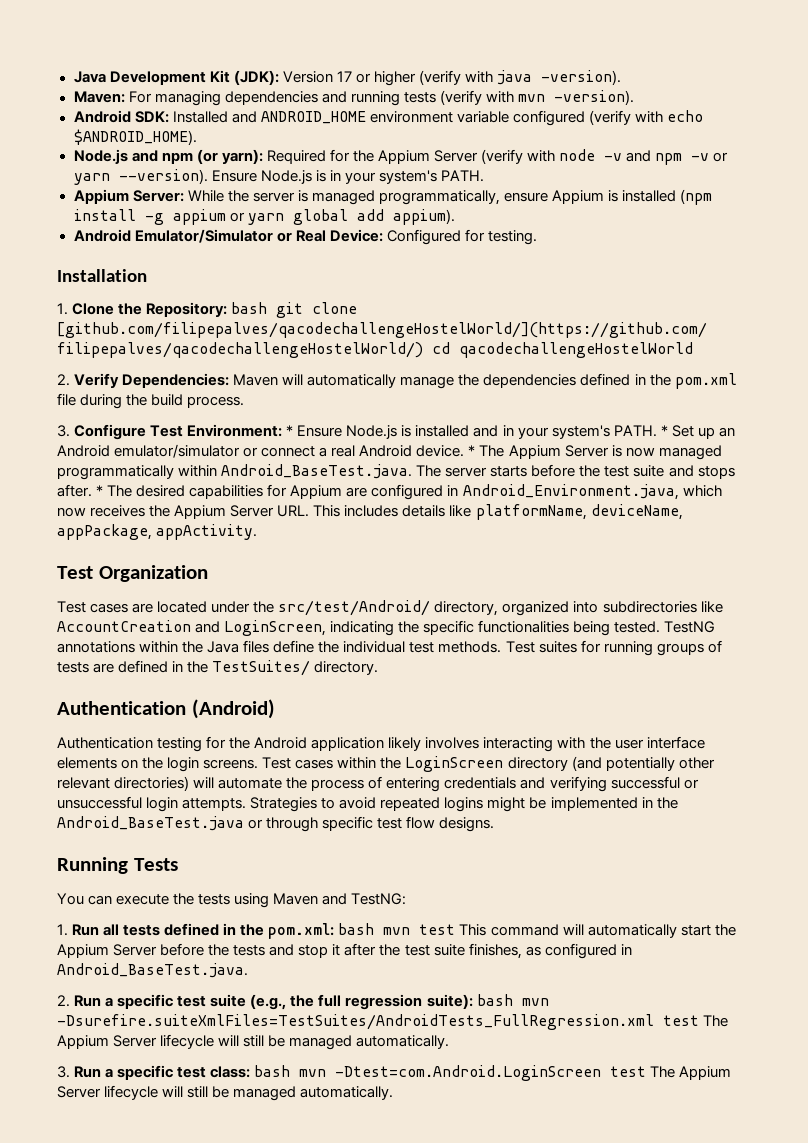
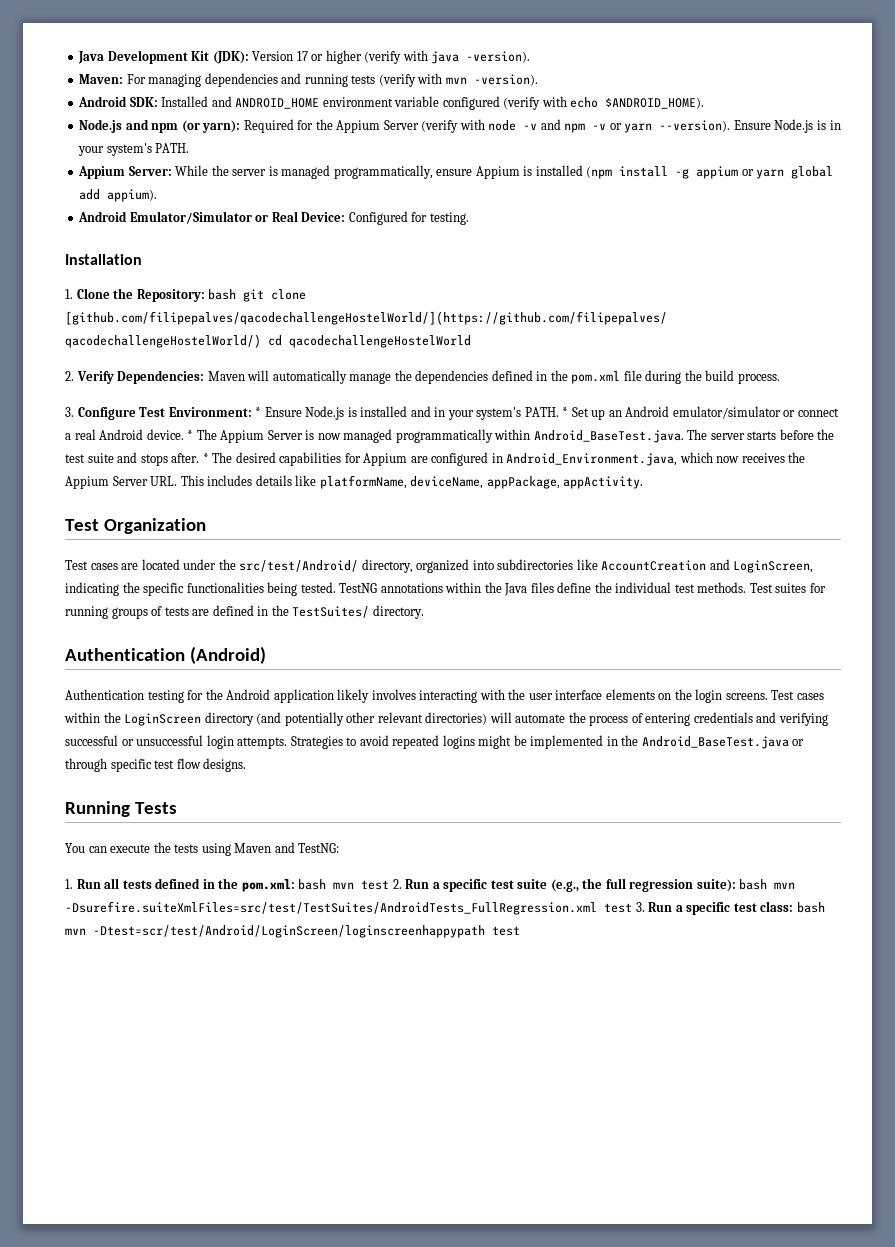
[459,924,736,938] [57,943,632,959] [57,963,248,978] This command will automatically start the Appium Server before the tests and stop it after the test suite finishes, as configured in Android_BaseTest.java. // -> (390, 885) none
[57,1014,729,1030] [57,1034,450,1050] -Dsurefire.suiteXmlFiles=TestSuites/AndroidTests_FullRegression.xml test The Appium Server lifecycle will still be managed automatically. // -> [65,901,632,915] -Dsurefire.suiteXmlFiles=src/test/TestSuites/AndroidTests_FullRegression.xml test
[335,1065,732,1081] [57,1085,394,1101] -Dtest=com.Android.LoginScreen test The Appium Server lifecycle will still be managed automatically. -> [93,925,520,938] -Dtest=scr/test/Android/LoginScreen/loginscreenhappypath test

